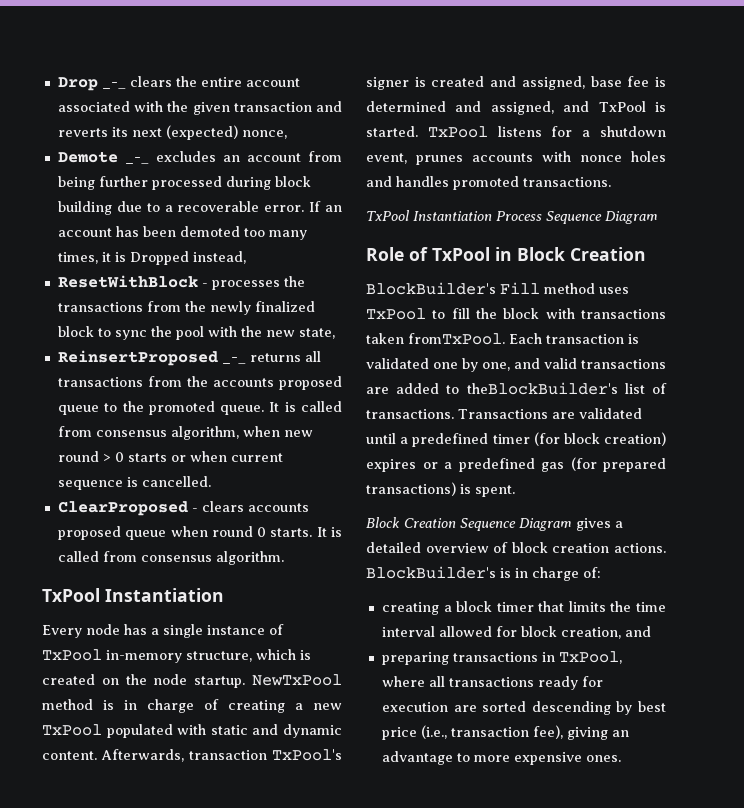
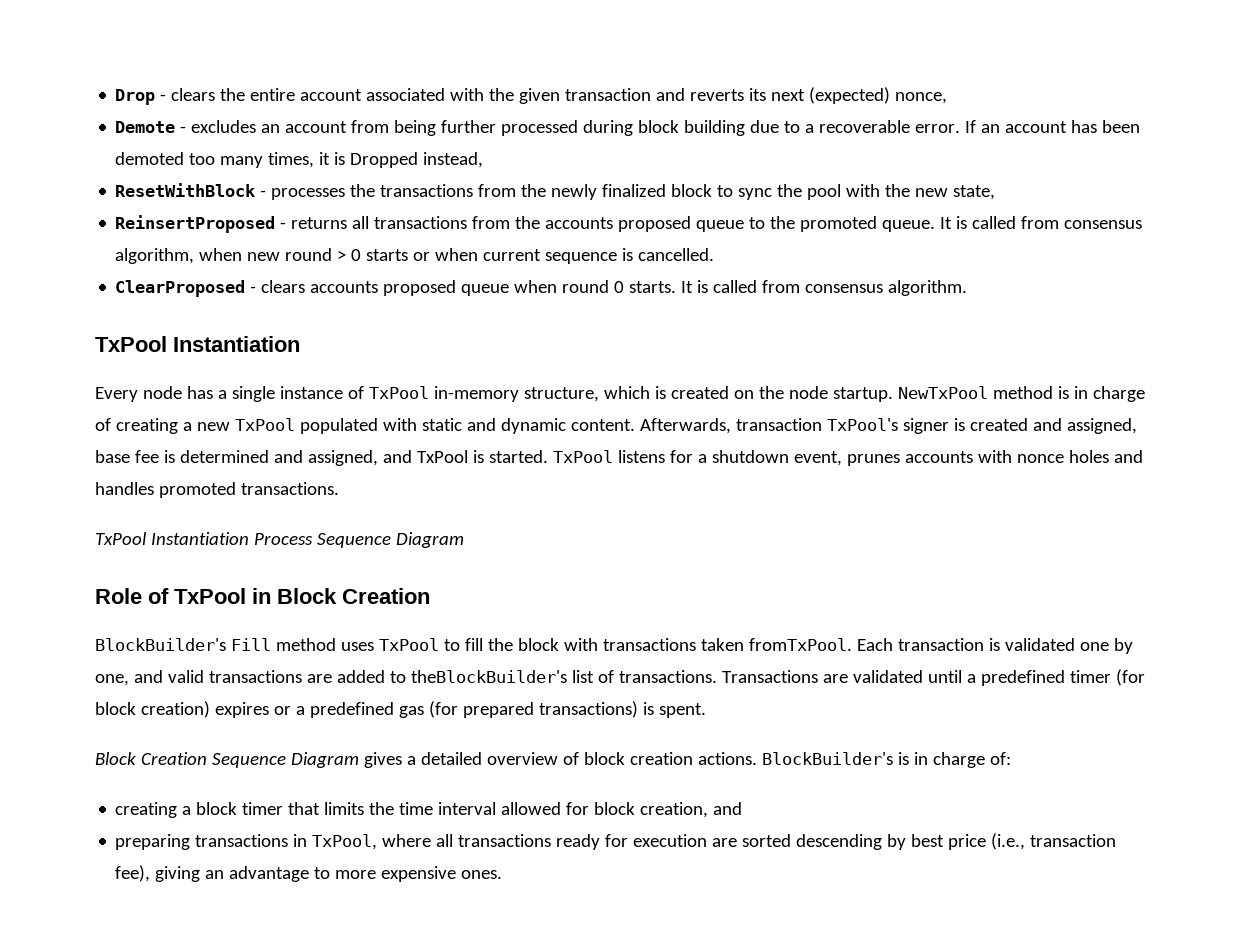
[101,82,126,89] _-_ -> [160,94,167,101] -
[124,157,149,164] _-_ -> [180,126,187,133] -
[221,357,246,364] _-_ -> [280,222,287,229] -

